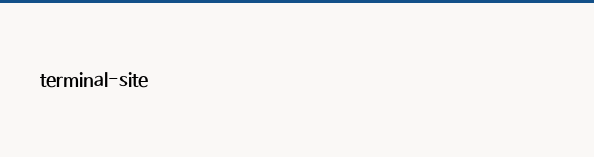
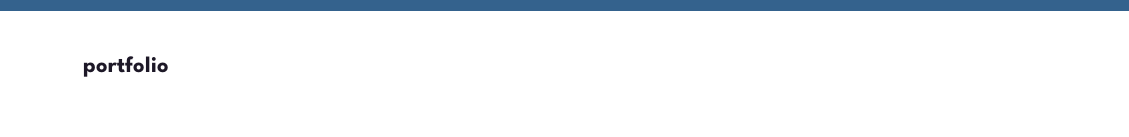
[40,72,148,88] terminal-site -> [83,56,169,77] portfolio

